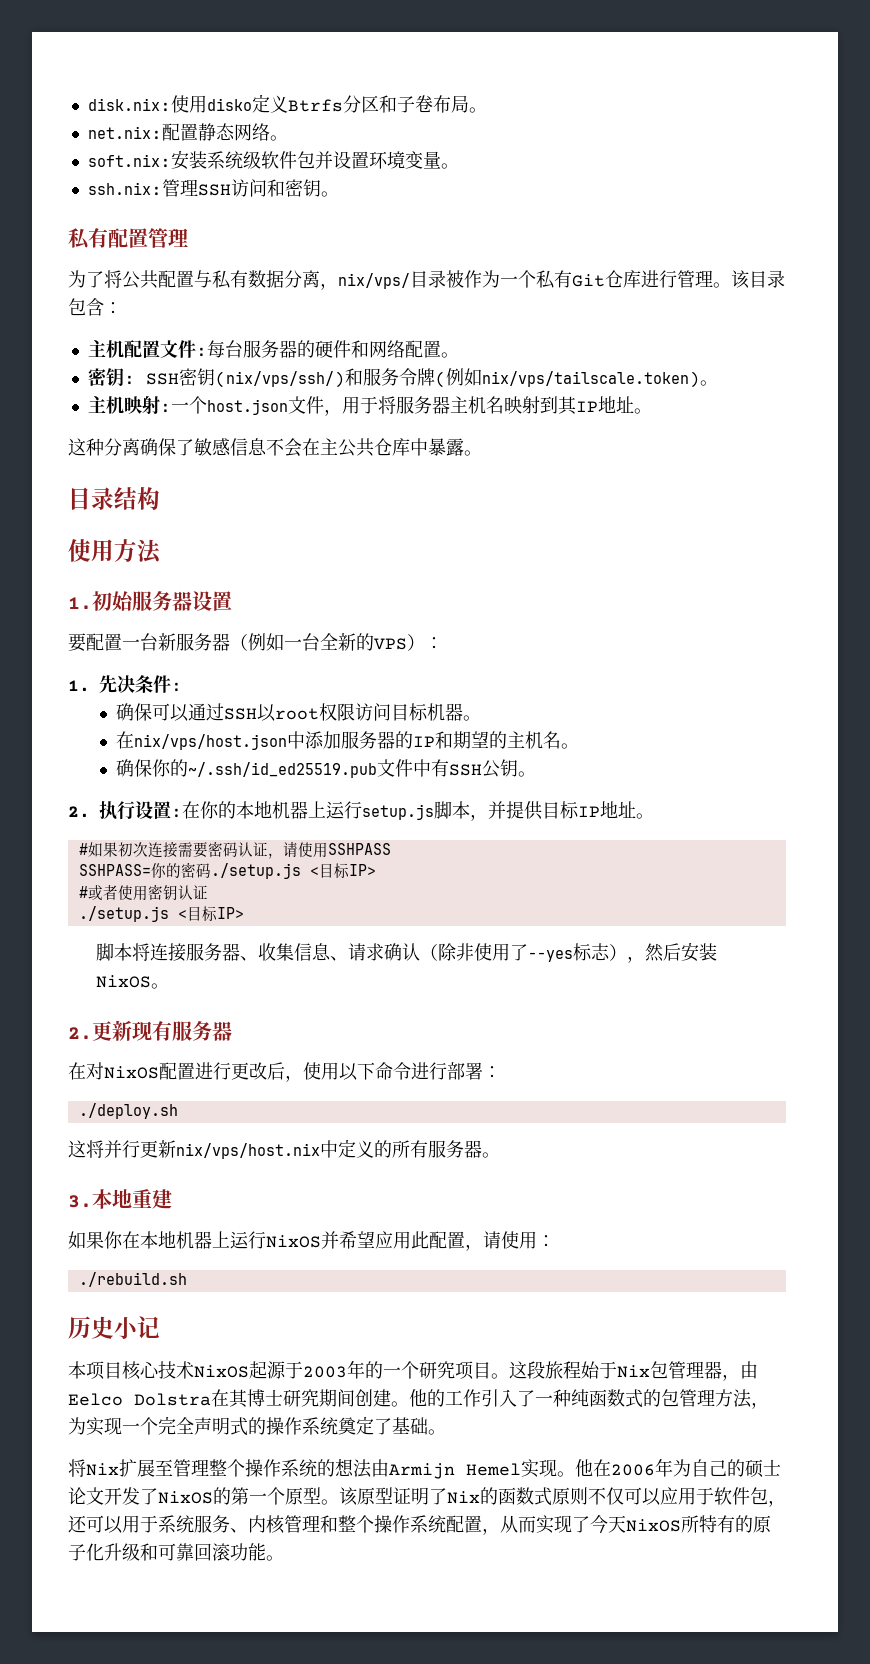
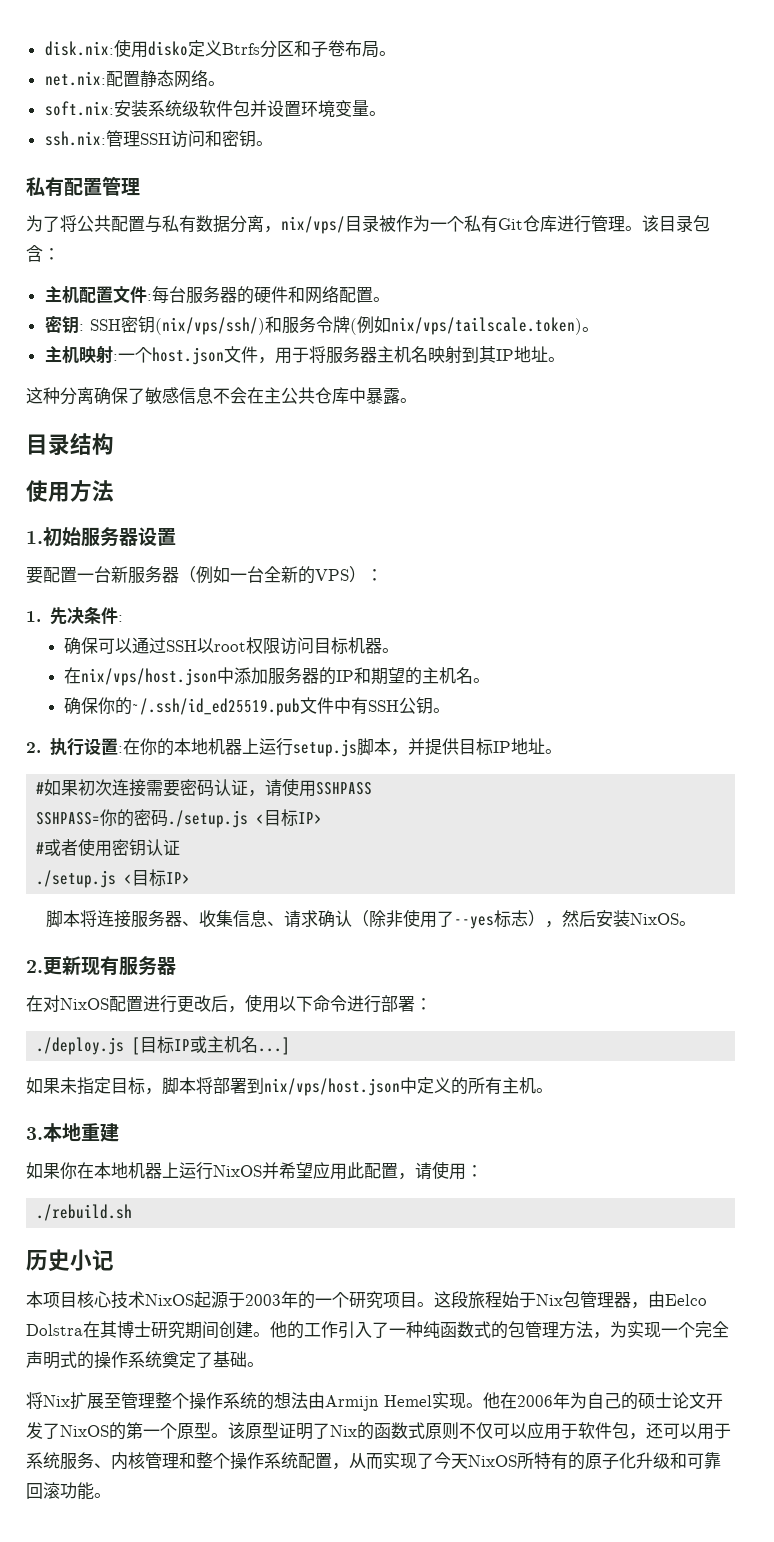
[78,1103,178,1119] [68,1140,320,1159] ./deploy.sh // 这将并行更新nix/vps/host.nix -> [36,1036,291,1055] [26,1077,400,1096] ./deploy.js [目标IP或主机名...] // 如果未指定目标，脚本将部署到nix/vps/host.json
[428,1140,482,1158] 服务器 -> [502,1077,536,1094] 主机

